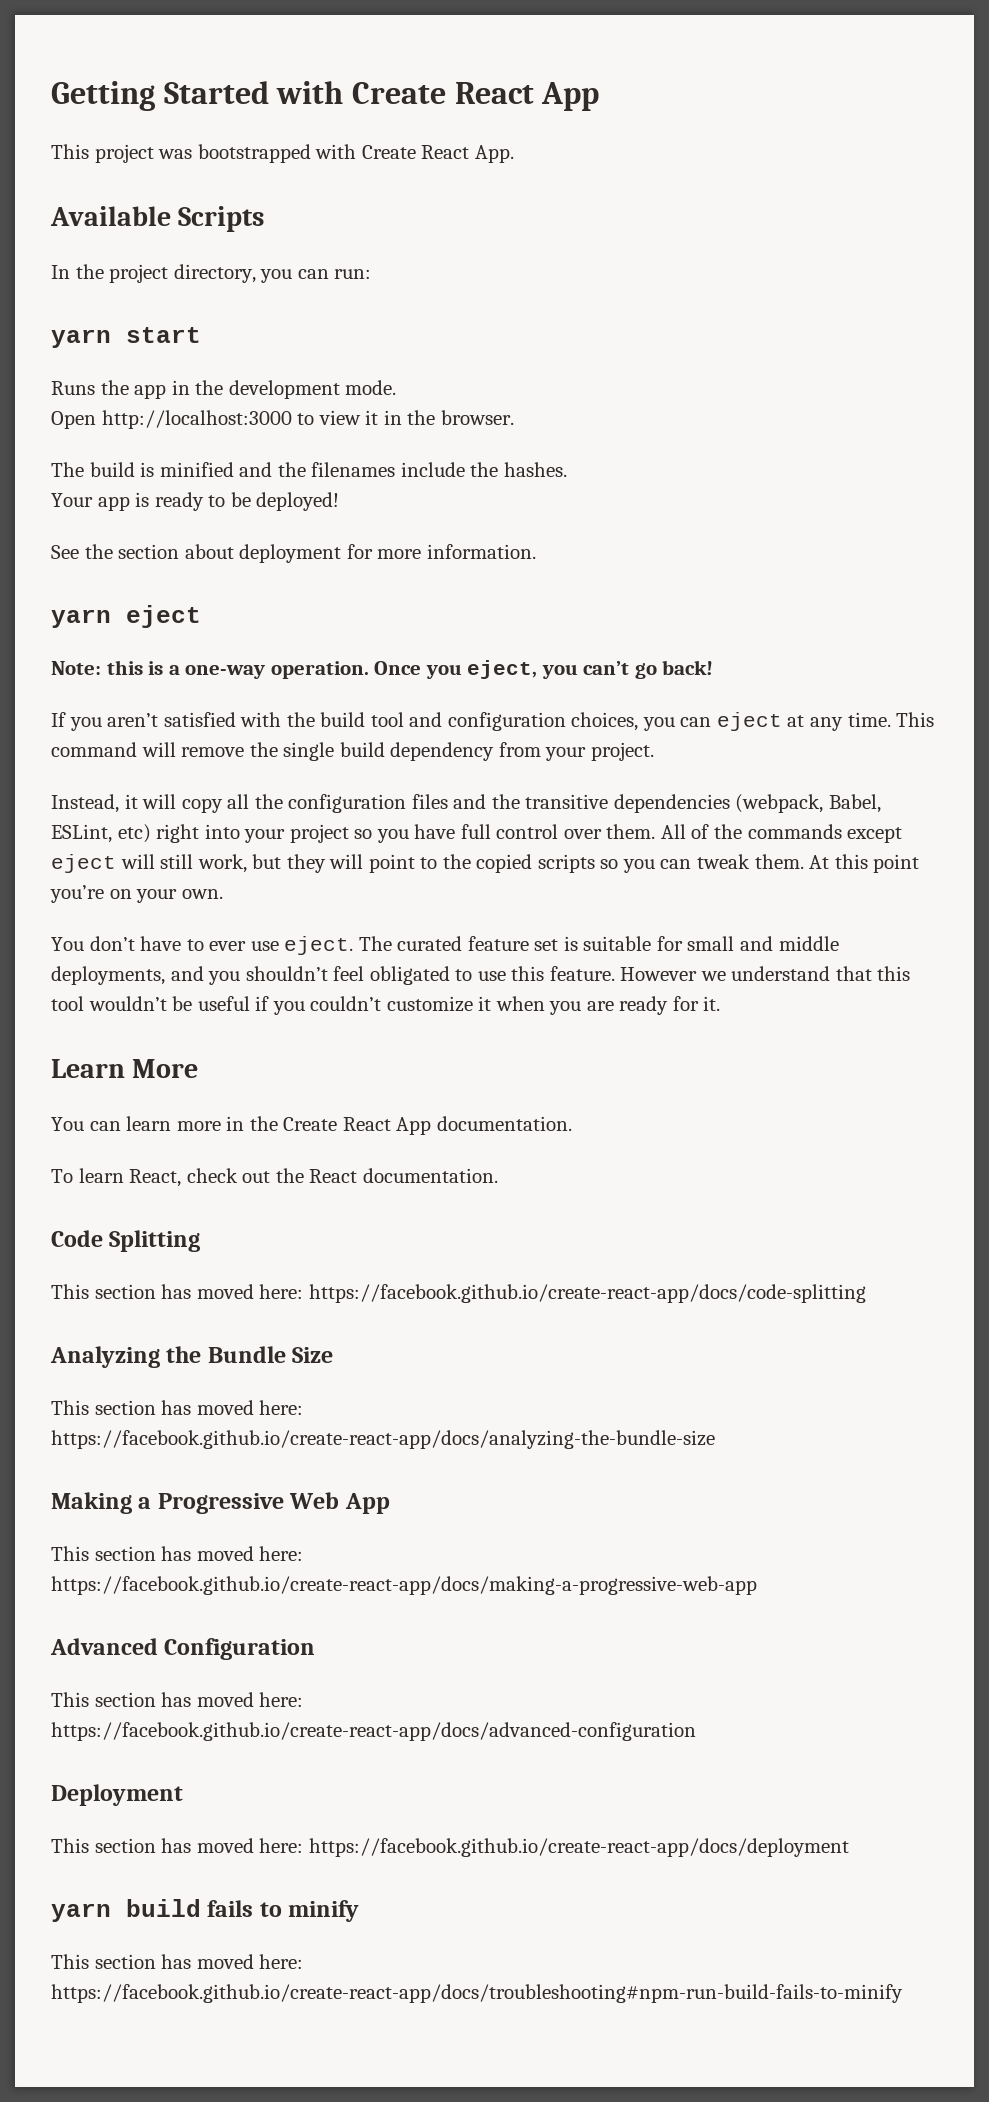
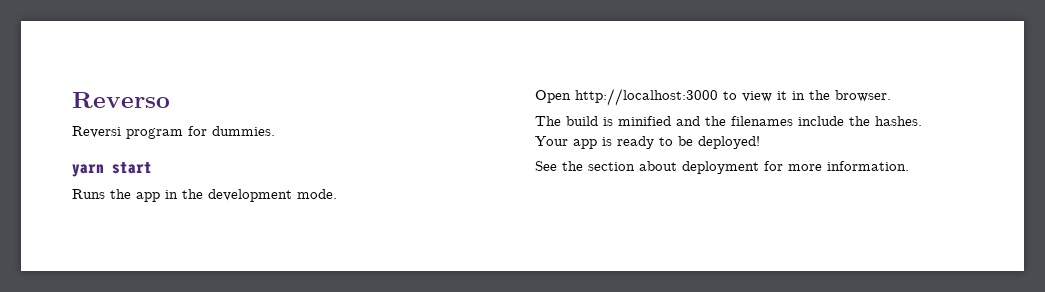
[51,81,600,111] [51,144,514,163] [50,206,265,232] [51,264,372,283] Getting Started with Create React App // This project was bootstrapped with Create React App. // Available Scripts // In the project directory, you can run: -> [72,92,170,108] [72,126,275,139] Reverso // Reversi program for dummies.
[51,605,201,628] [51,660,714,679] [51,712,935,731] [51,742,654,761] [51,794,881,813] [51,824,903,843] [51,854,920,873] [50,885,223,903] [51,936,839,955] [51,966,911,985] [51,996,721,1015] [51,1059,199,1078] [51,1116,572,1135] [51,1168,498,1187] [51,1230,201,1252] [51,1284,866,1303] [50,1346,334,1368] [51,1400,304,1415] [51,1430,715,1449] [51,1492,390,1514] [51,1546,304,1561] [51,1576,757,1595] [50,1638,316,1660] [51,1692,304,1707] [51,1722,696,1741] [51,1784,183,1806] [51,1838,849,1857] [51,1899,360,1922] [51,1954,304,1969] [51,1984,903,2003] // yarn eject // Note: this is a one-way operation. Once you eject, you can’t go back! // If you aren’t satisfied with the build tool and configuration choices, you can eject at any time. This command will remove the single build dependency from your project. // Instead, it will copy all the configuration files and the transitive dependencies (webpack, Babel, ESLint, etc) right into your project so you have full control over them. All of the commands except eject will still work, but they will point to the copied scripts so you can tweak them. At this point you’re on your own. // You don’t have to ever use eject. The curated feature set is suitable for small and middle deployments, and you shouldn’t feel obligated to use this feature. However we understand that this tool wouldn’t be useful if you couldn’t customize it when you are ready for it. // Learn More // You can learn more in the Create React App documentation. // To learn React, check out the React documentation. // Code Splitting // This section has moved here: https://facebook.github.io/create-react-app/docs/code-splitting // Analyzing the Bundle Size // This section has moved here: https://facebook.github.io/create-react-app/docs/analyzing-the-bundle-size // Making a Progressive Web App // This section has moved here: https://facebook.github.io/create-react-app/docs/making-a-progressive-web-app // Advanced Configuration // This section has moved here: https://facebook.github.io/create-react-app/docs/advanced-configuration // Deployment // This section has moved here: https://facebook.github.io/create-react-app/docs/deployment // yarn build fails to minify // This section has moved here: https://facebook.github.io/create-react-app/docs/troubleshooting#npm-run-build-fails-to-minify -> (909, 166) none

